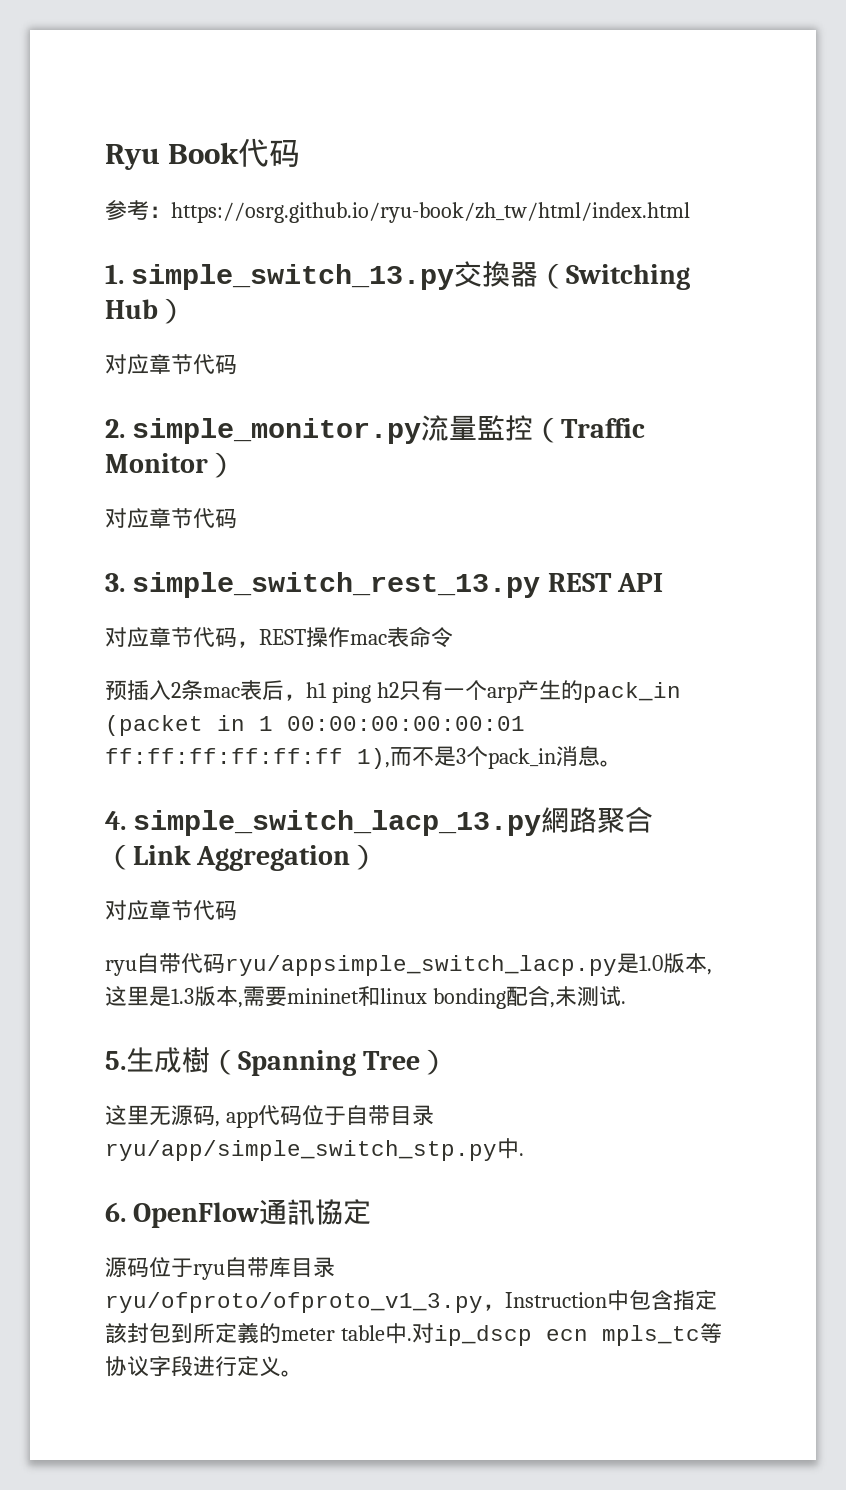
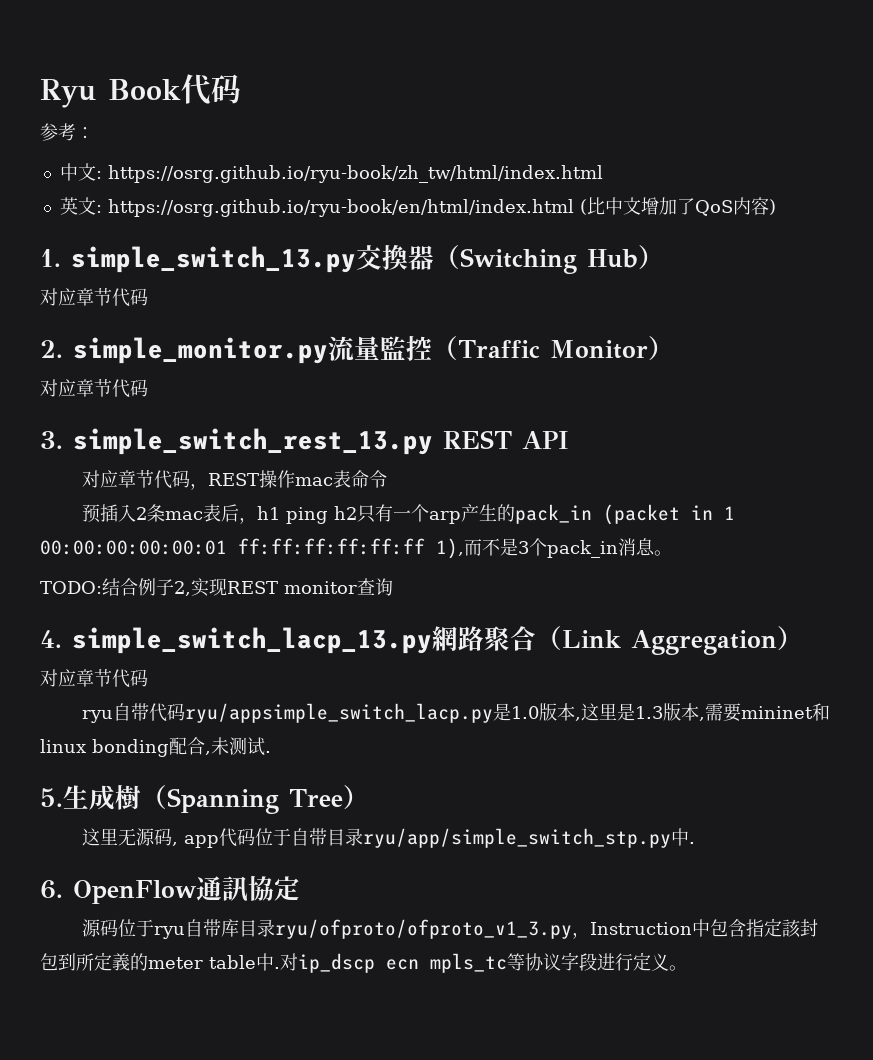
(171, 212) none -> [59,163,102,181] // 中文:
(690, 212) none -> [59,197,776,217] // 英文: https://osrg.github.io/ryu-book/en/html/index.html (比中文增加了QoS内容)
(622, 763) none -> [40,578,393,597] // TODO:结合例子2,实现REST monitor查询

